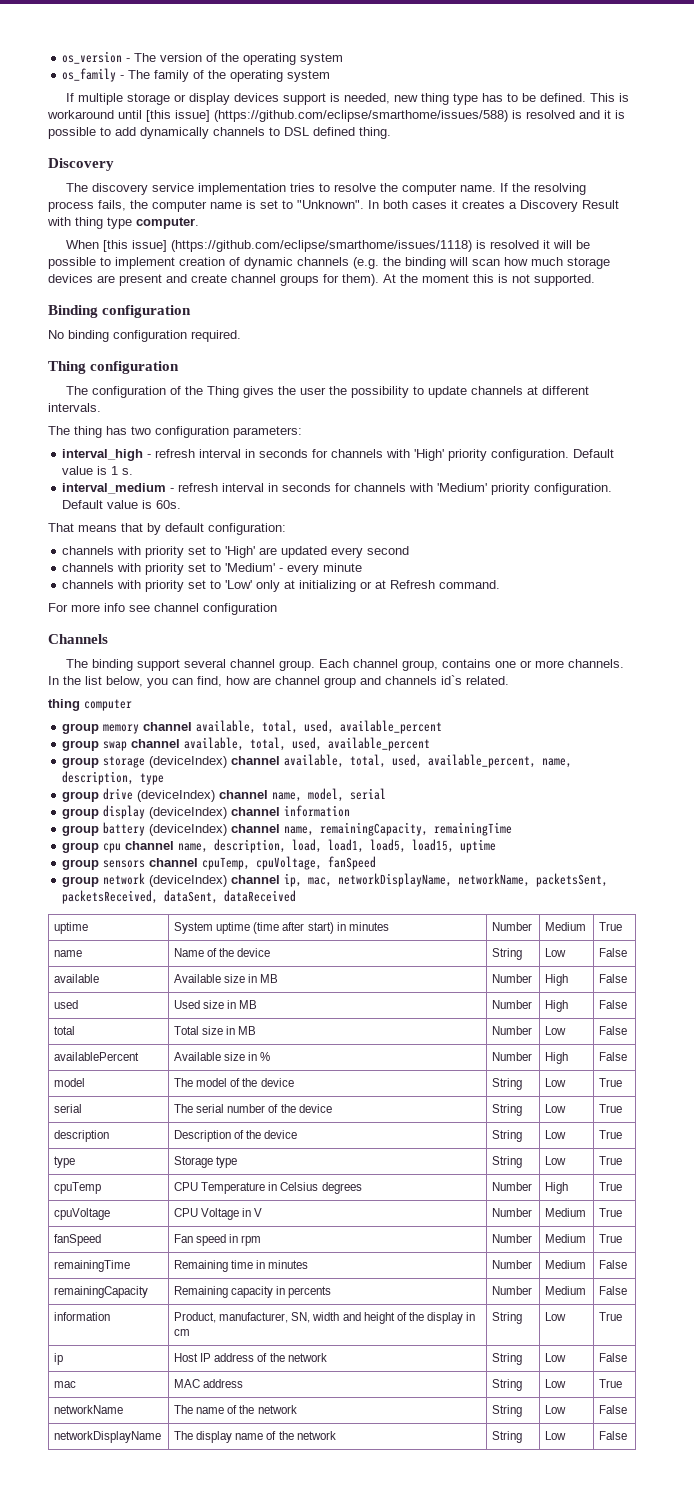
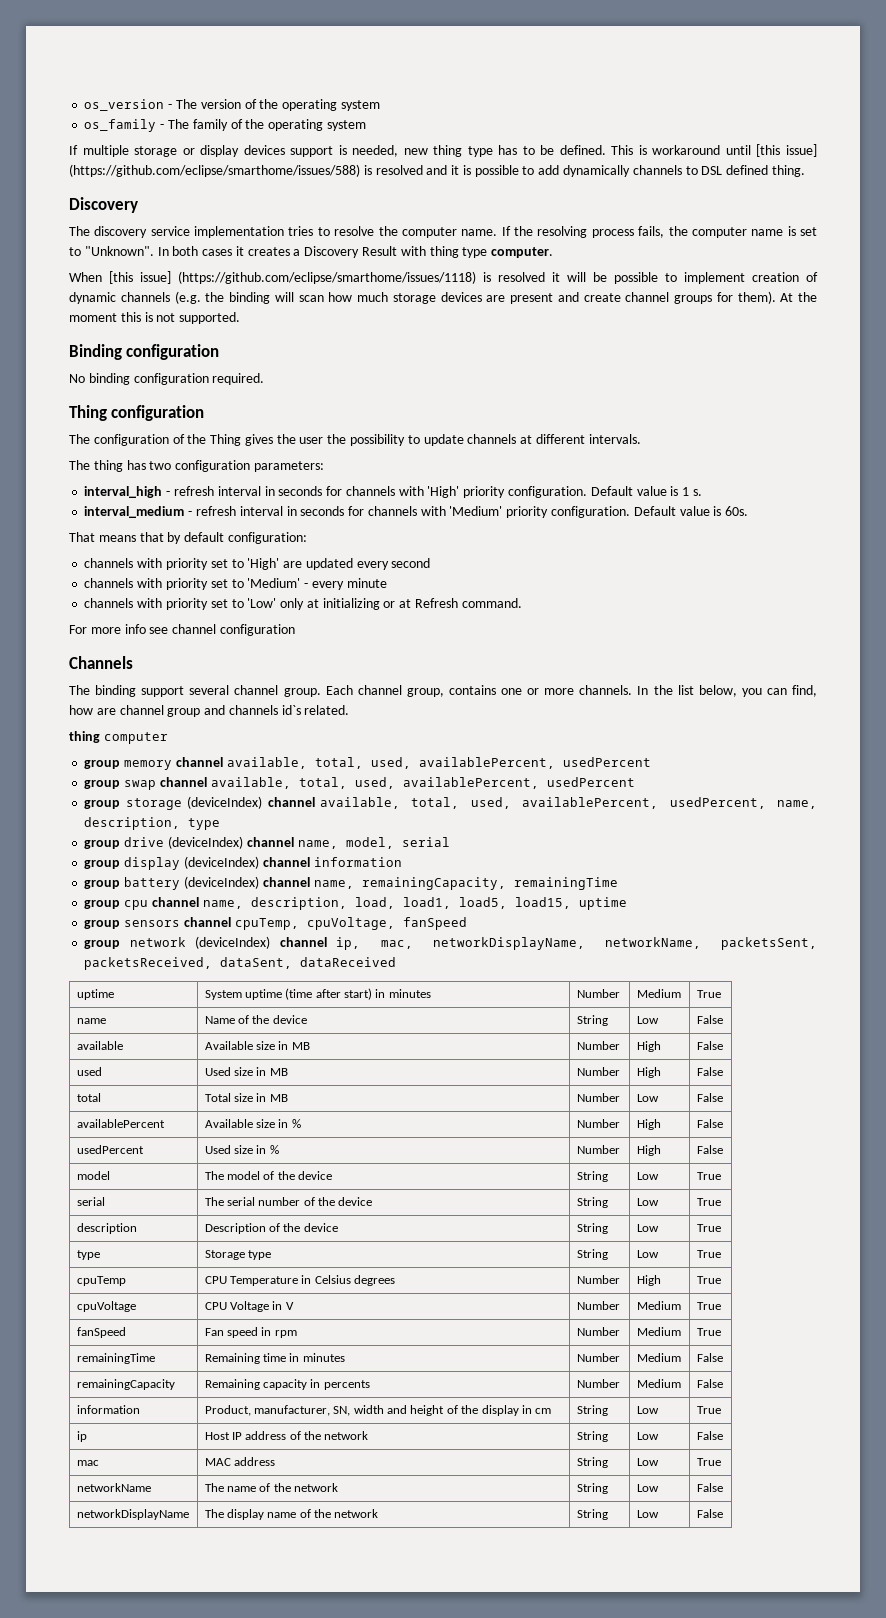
[340,720,443,734] available_percent -> [418,757,651,769] availablePercent, usedPercent
[328,737,431,751] available_percent -> [402,777,635,789] availablePercent, usedPercent
[428,754,537,768] available_percent, -> [522,797,766,809] availablePercent, usedPercent,
(628, 1056) none -> [76,1145,144,1154] [204,1145,279,1154] [576,1145,620,1154] [636,1145,661,1156] [696,1145,723,1154] // usedPercent | Used size in % | Number | High | False

